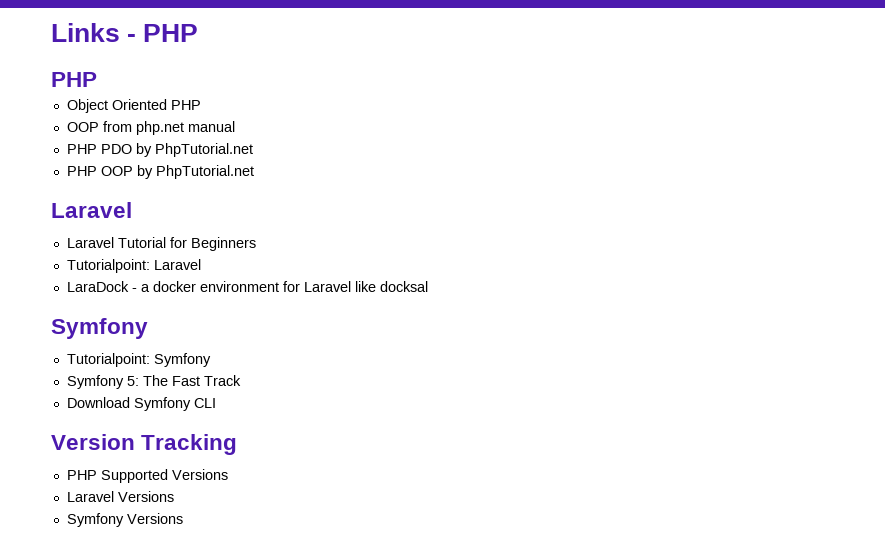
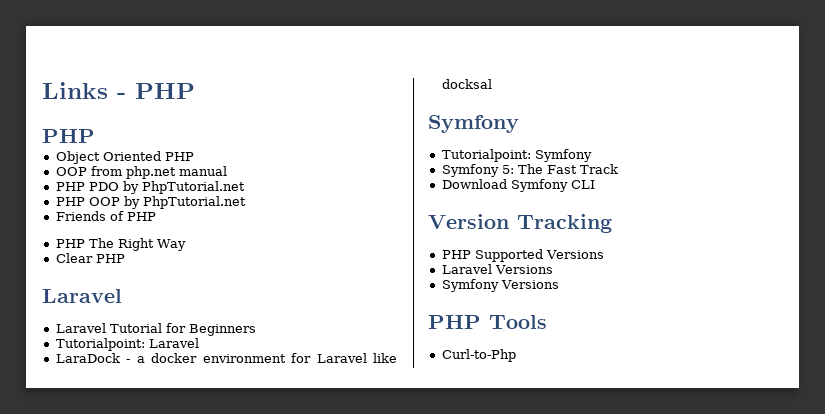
(254, 172) none -> [55,211,156,221] [55,238,186,251] [55,253,125,263] // Friends of PHP // PHP The Right Way // Clear PHP
(183, 518) none -> [428,315,547,329] [441,349,516,362] // PHP Tools // Curl-to-Php

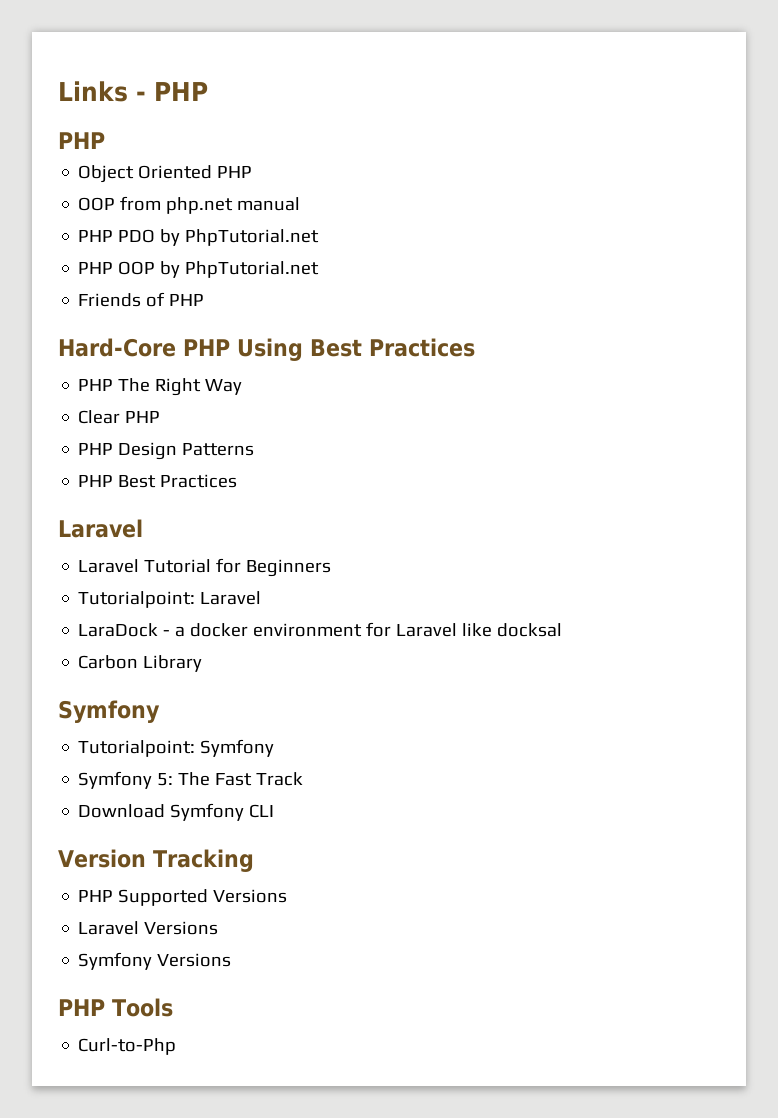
(156, 216) none -> [58,338,475,361] // Hard-Core PHP Using Best Practices
(125, 258) none -> [78,442,255,460] [78,474,238,488] // PHP Design Patterns // PHP Best Practices
(492, 84) none -> [78,655,203,672] // Carbon Library

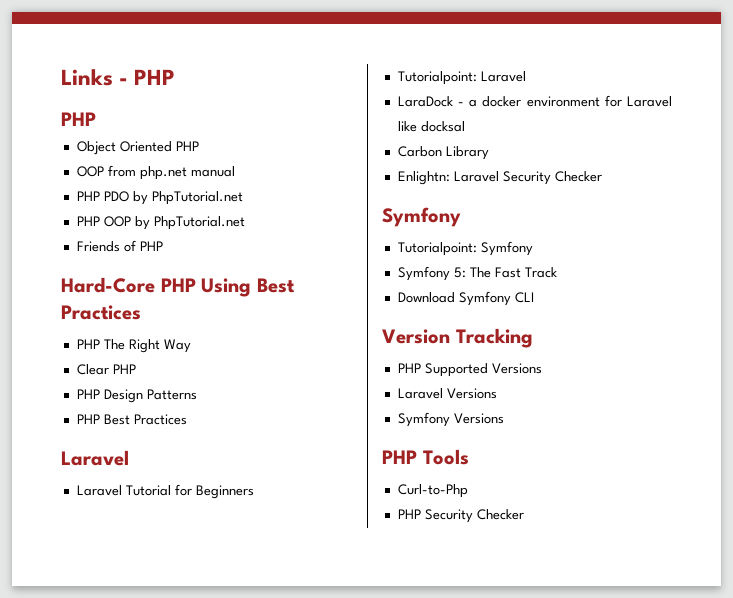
(203, 663) none -> [397,171,602,185] // Enlightn: Laravel Security Checker
(177, 1046) none -> [397,509,524,523] // PHP Security Checker

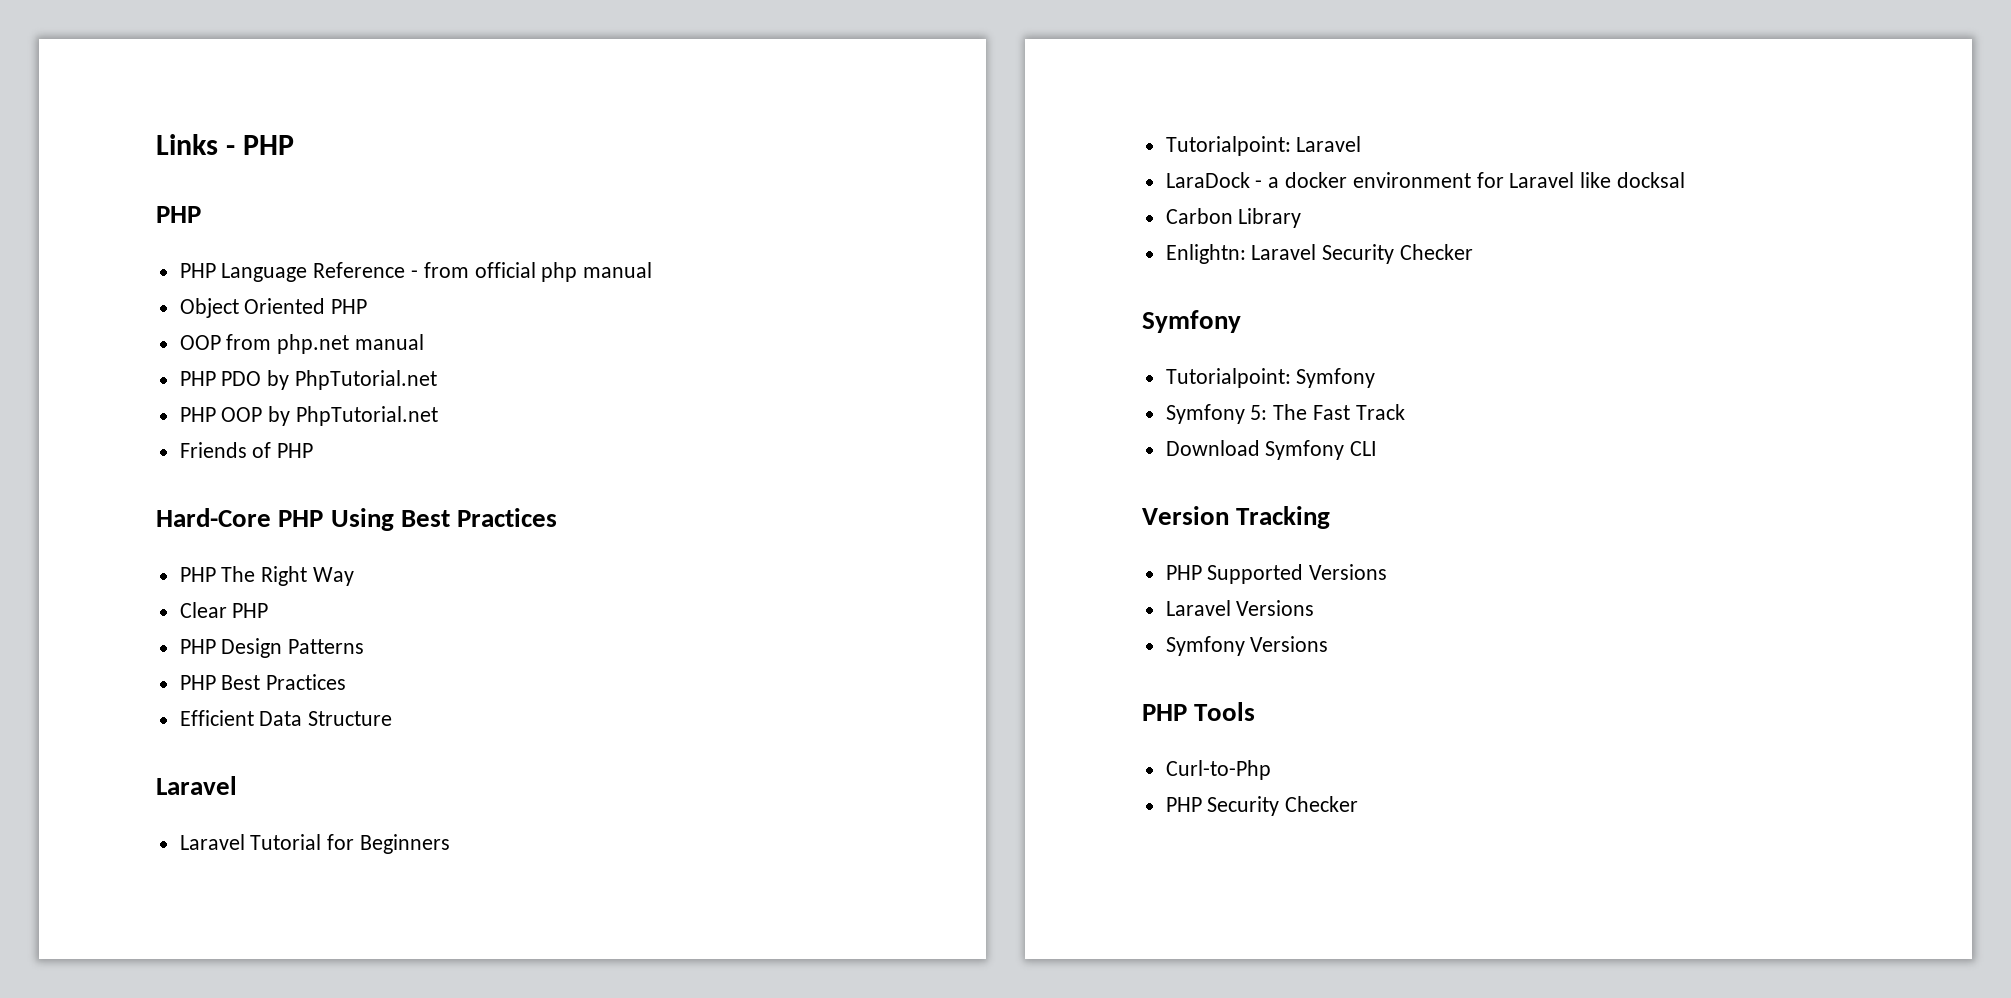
(96, 119) none -> [179,262,653,282] // PHP Language Reference - from official php manual
(187, 419) none -> [179,710,393,726] // Efficient Data Structure

